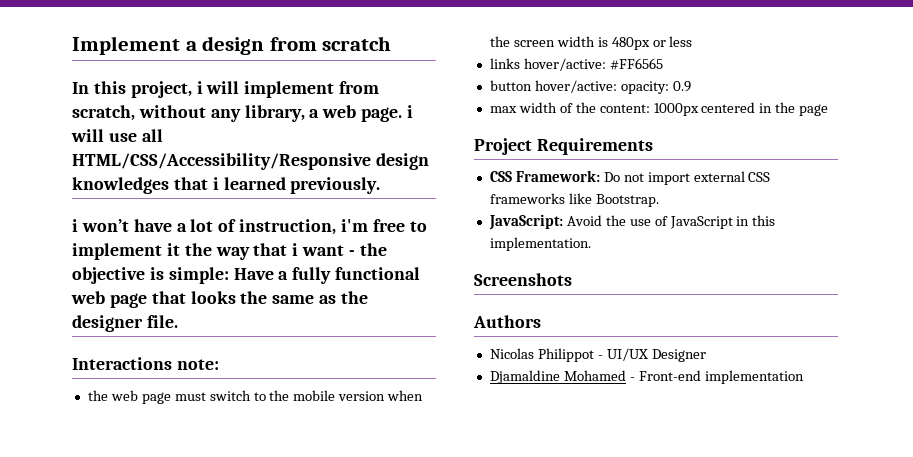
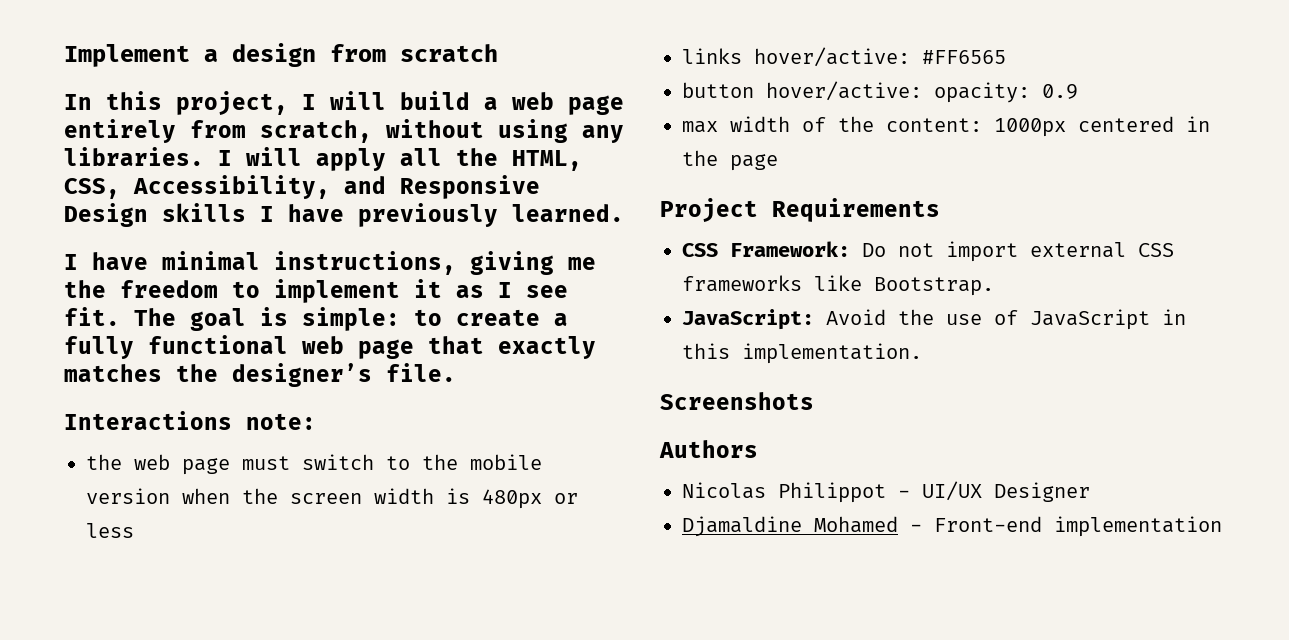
[196,81,380,98] [72,105,414,122] [71,129,163,142] [72,153,429,170] [72,177,381,194] [72,219,427,235] [72,243,387,260] [72,267,274,284] i will implement from scratch, without any library, a web page. i will use all HTML/CSS/Accessibility/Responsive design knowledges that i learned previously. // i won’t have a lot of instruction, i'm free to implement it the way that i want - the objective is simple: Have -> [302,91,624,115] [64,119,624,143] [64,147,582,171] [64,175,540,199] [64,203,624,227] [64,251,596,275] [64,279,568,303] [64,307,540,331] I will build a web page entirely from scratch, without using any libraries. I will apply all the HTML, CSS, Accessibility, and Responsive Design skills I have previously learned. // I have minimal instructions, giving me the freedom to implement it as I see fit. The goal is simple: to create
[190,291,369,304] [72,315,143,332] looks the same as the designer -> [498,336,596,359] [64,363,372,387] exactly matches the designer’s

